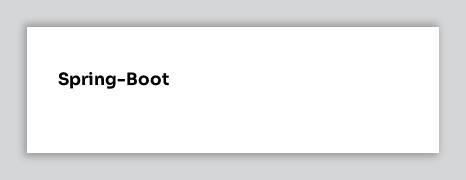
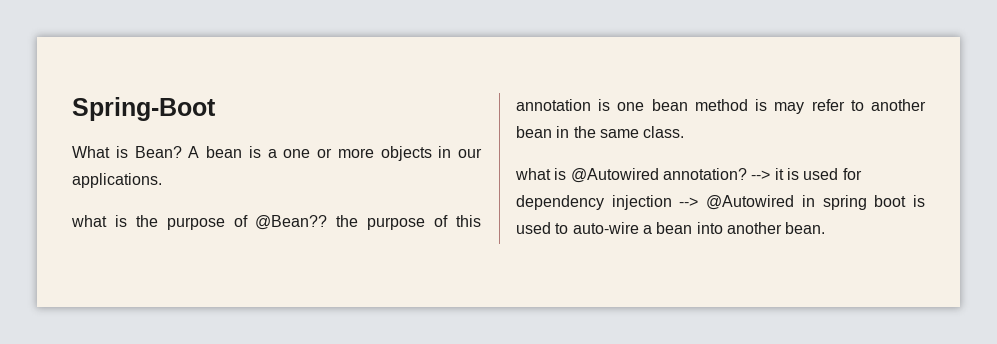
(169, 80) none -> [72,146,482,161] [72,173,162,188] [71,215,482,230] [516,99,926,114] [516,126,685,138] [515,168,862,183] [516,195,925,210] [516,222,826,234] // What is Bean? A bean is a one or more objects in our applications. // what is the purpose of @Bean?? the purpose of this annotation is one bean method is may refer to another bean in the same class. // what is @Autowired annotation? --> it is used for dependency injection --> @Autowired in spring boot is used to auto-wire a bean into another bean.

